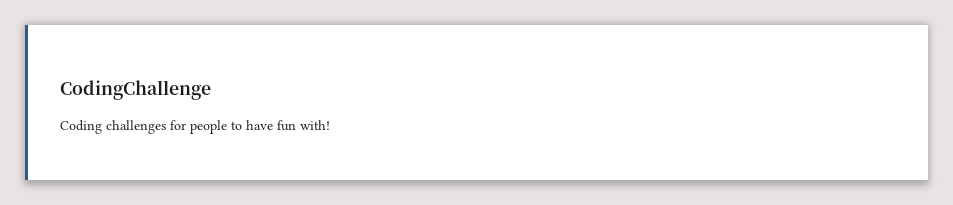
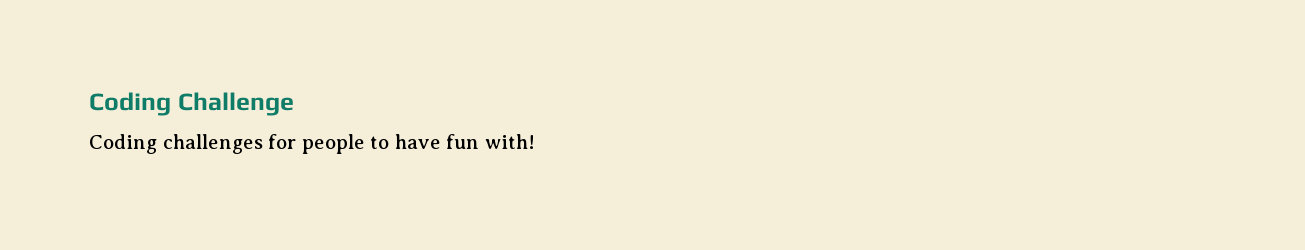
[60,80,211,100] CodingChallenge -> [89,92,294,116] Coding Challenge

